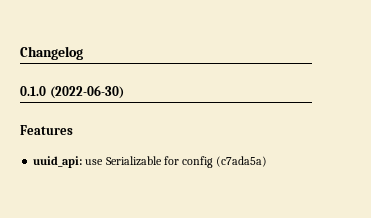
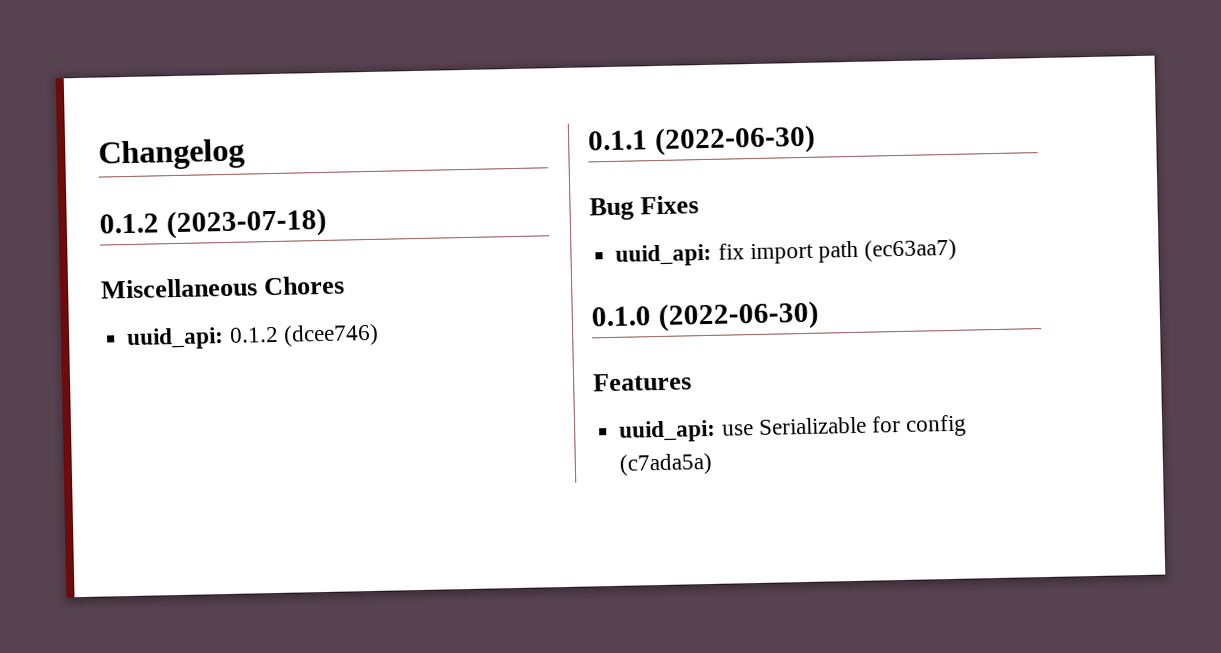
(83, 53) none -> [99,207,328,240] [100,275,346,299] [126,323,379,351] [587,124,816,157] [589,195,700,221] [615,238,958,267] // 0.1.2 (2023-07-18) // Miscellaneous Chores // uuid_api: 0.1.2 (dcee746) // 0.1.1 (2022-06-30) // Bug Fixes // uuid_api: fix import path (ec63aa7)

